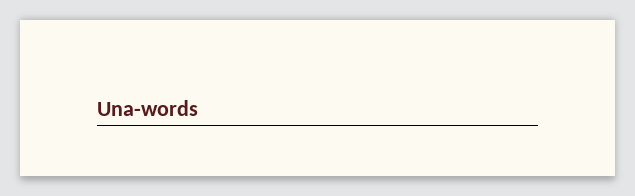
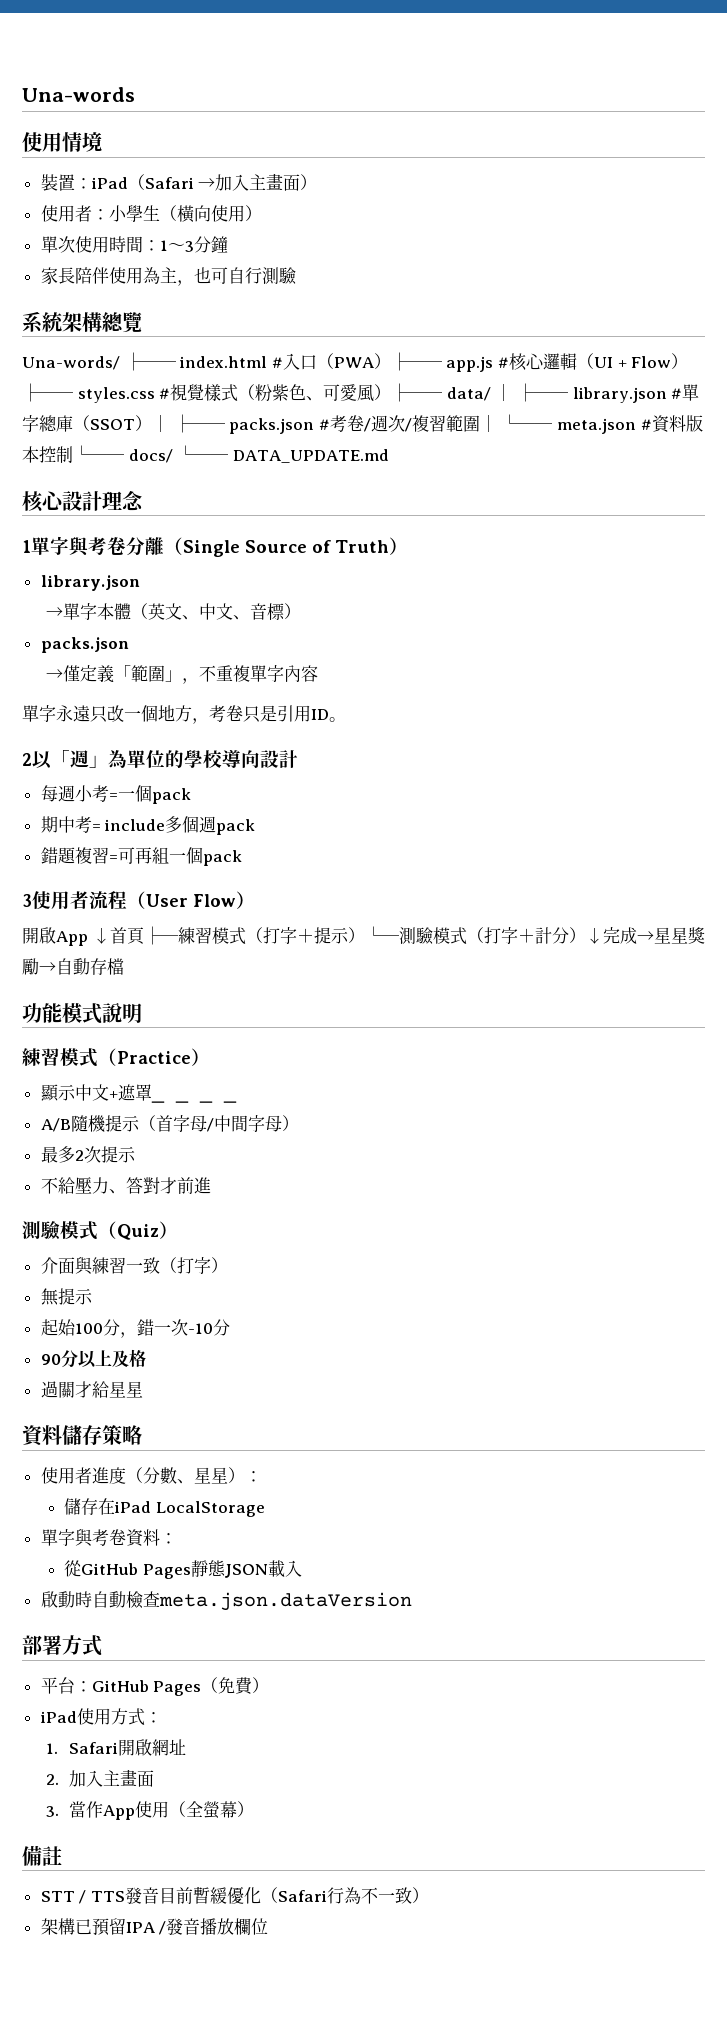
(198, 108) none -> [22,132,102,152] [40,173,318,191] [40,205,262,223] [40,236,228,253] [40,267,297,286] [22,311,142,333] [22,352,689,372] [22,383,700,403] [22,414,703,434] [22,445,389,463] [22,490,144,512] [22,536,408,557] [40,575,140,591] [45,603,301,620] [40,637,129,653] [45,665,318,684] [22,705,346,724] [22,749,298,769] [40,785,191,804] [40,816,256,835] [40,847,242,866] [22,891,255,910] [22,926,705,946] [22,958,124,975] [22,1002,142,1024] [22,1048,210,1067] [39,1084,237,1103] [40,1115,299,1132] [40,1146,136,1163] [40,1177,211,1194] [22,1221,178,1240] [40,1257,228,1275] [40,1288,93,1306] [40,1319,230,1338] [40,1349,146,1368] [40,1381,143,1398] [22,1425,142,1447] [40,1467,262,1484] [64,1498,265,1517] [40,1529,177,1547] [64,1560,302,1579] [40,1591,412,1611] [22,1635,102,1656] [40,1677,270,1696] [39,1708,162,1726] [45,1739,187,1756] [45,1769,155,1787] [45,1801,255,1820] [22,1845,62,1866] [40,1886,429,1904] [40,1918,269,1936] // 使用情境 // 裝置：iPad（Safari →加入主畫面） // 使用者：小學生（橫向使用） // 單次使用時間：1～3分鐘 // 家長陪伴使用為主，也可自行測驗 // 系統架構總覽 // Una-words/ ├── index.html #入口（PWA）├── app.js #核心邏輯（UI + Flow）├── styles.css #視覺樣式（粉紫色、可愛風）├── data/ │ ├── library.json #單字總庫（SSOT）│ ├── packs.json #考卷/週次/複習範圍│ └── meta.json #資料版本控制└── docs/ └── DATA_UPDATE.md // 核心設計理念 // 1單字與考卷分離（Single Source of Truth） // library.json // →單字本體（英文、中文、音標） // packs.json // →僅定義「範圍」，不重複單字內容 // 單字永遠只改一個地方，考卷只是引用ID。 // 2以「週」為單位的學校導向設計 // 每週小考=一個pack // 期中考= include多個週pack // 錯題複習=可再組一個pack // 3使用者流程（User Flow） // 開啟App ↓首頁├─練習模式（打字＋提示）└─測驗模式（打字＋計分）↓完成→星星獎勵→自動存檔 // 功能模式說明 // 練習模式（Practice） // 顯示中文+遮罩_ _ _ _ // A/B隨機提示（首字母/中間字母） // 最多2次提示 // 不給壓力、答對才前進 // 測驗模式（Quiz） // 介面與練習一致（打字） // 無提示 // 起始100分，錯一次-10分 // 90分以上及格 // 過關才給星星 // 資料儲存策略 // 使用者進度（分數、星星）： // 儲存在iPad LocalStorage // 單字與考卷資料： // 從GitHub Pages靜態JSON載入 // 啟動時自動檢查meta.json.dataVersion // 部署方式 // 平台：GitHub Pages（免費） // iPad使用方式： // 1. Safari開啟網址 // 2.加入主畫面 // 3.當作App使用（全螢幕） // 備註 // STT / TTS發音目前暫緩優化（Safari行為不一致） // 架構已預留IPA /發音播放欄位

